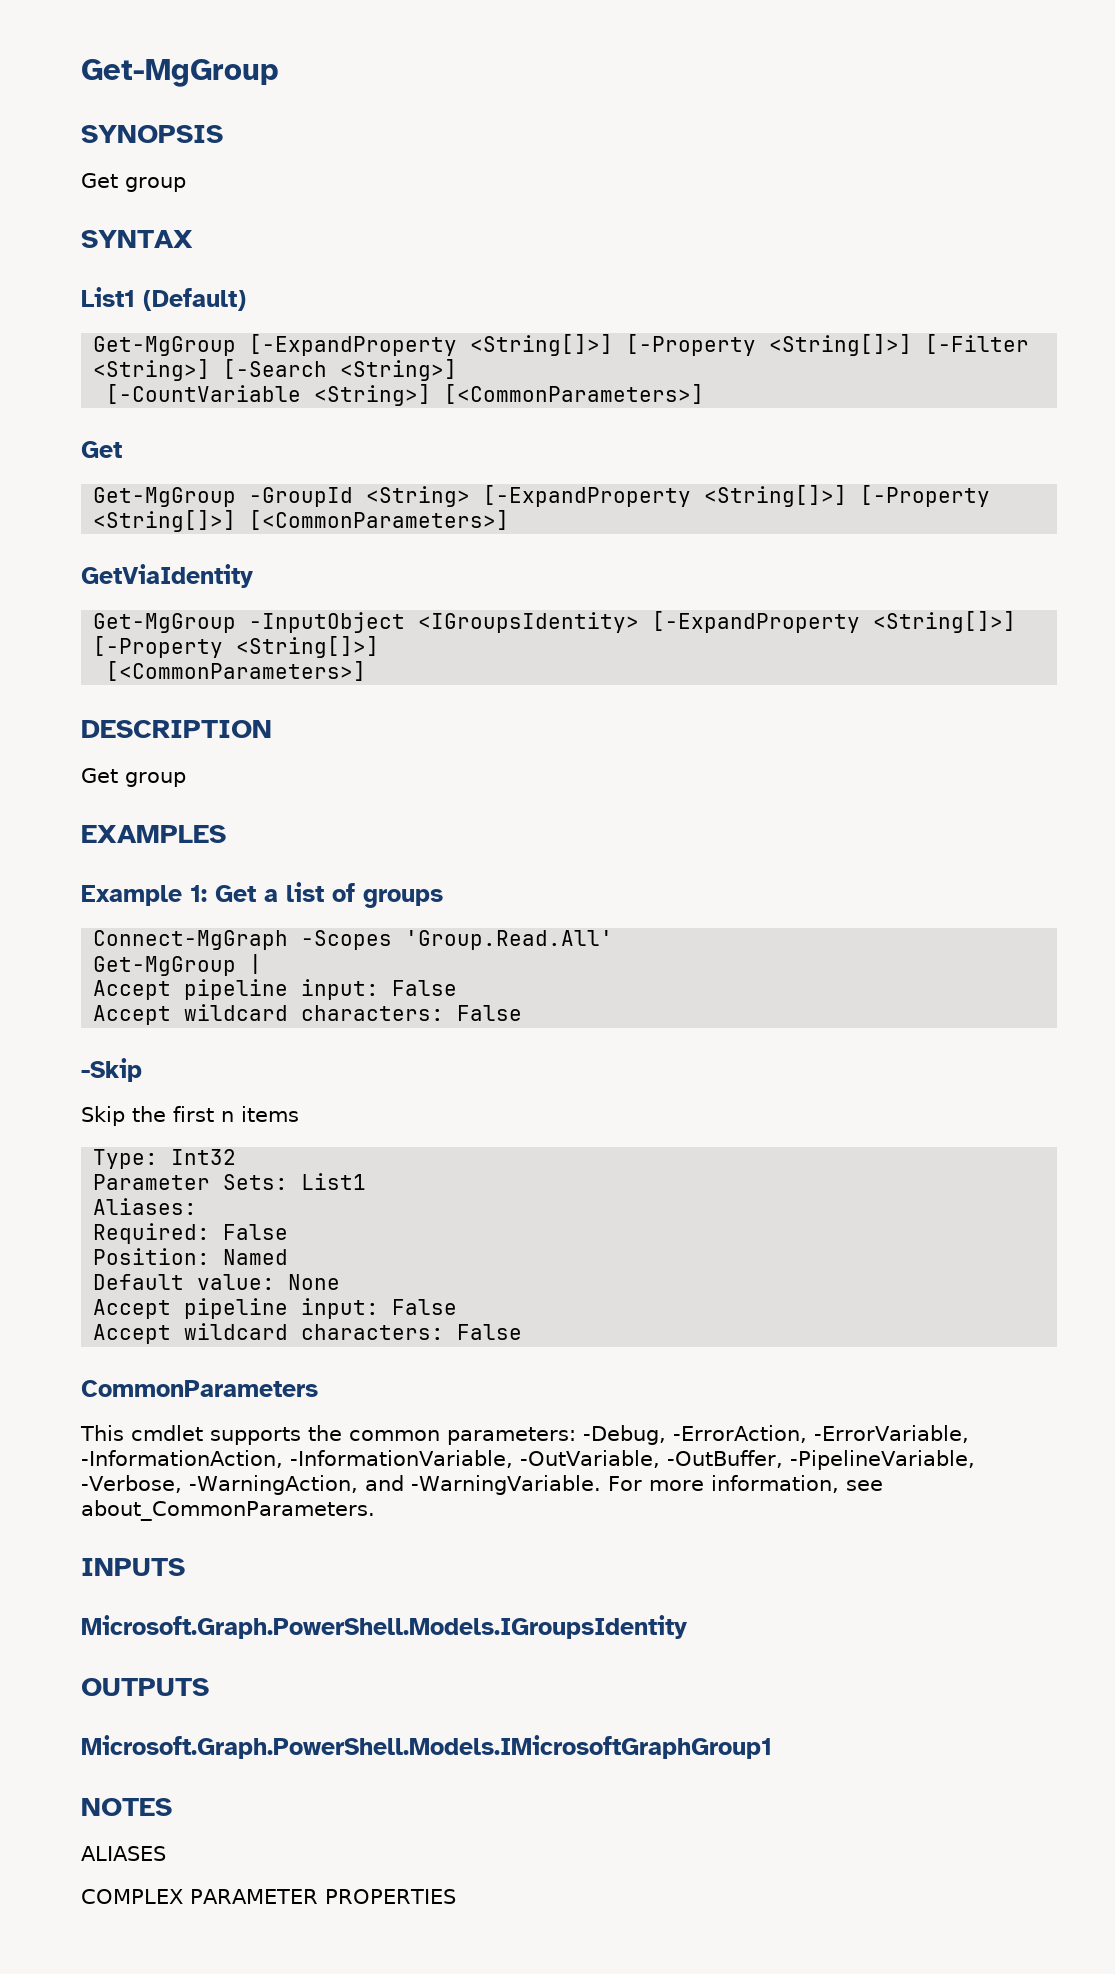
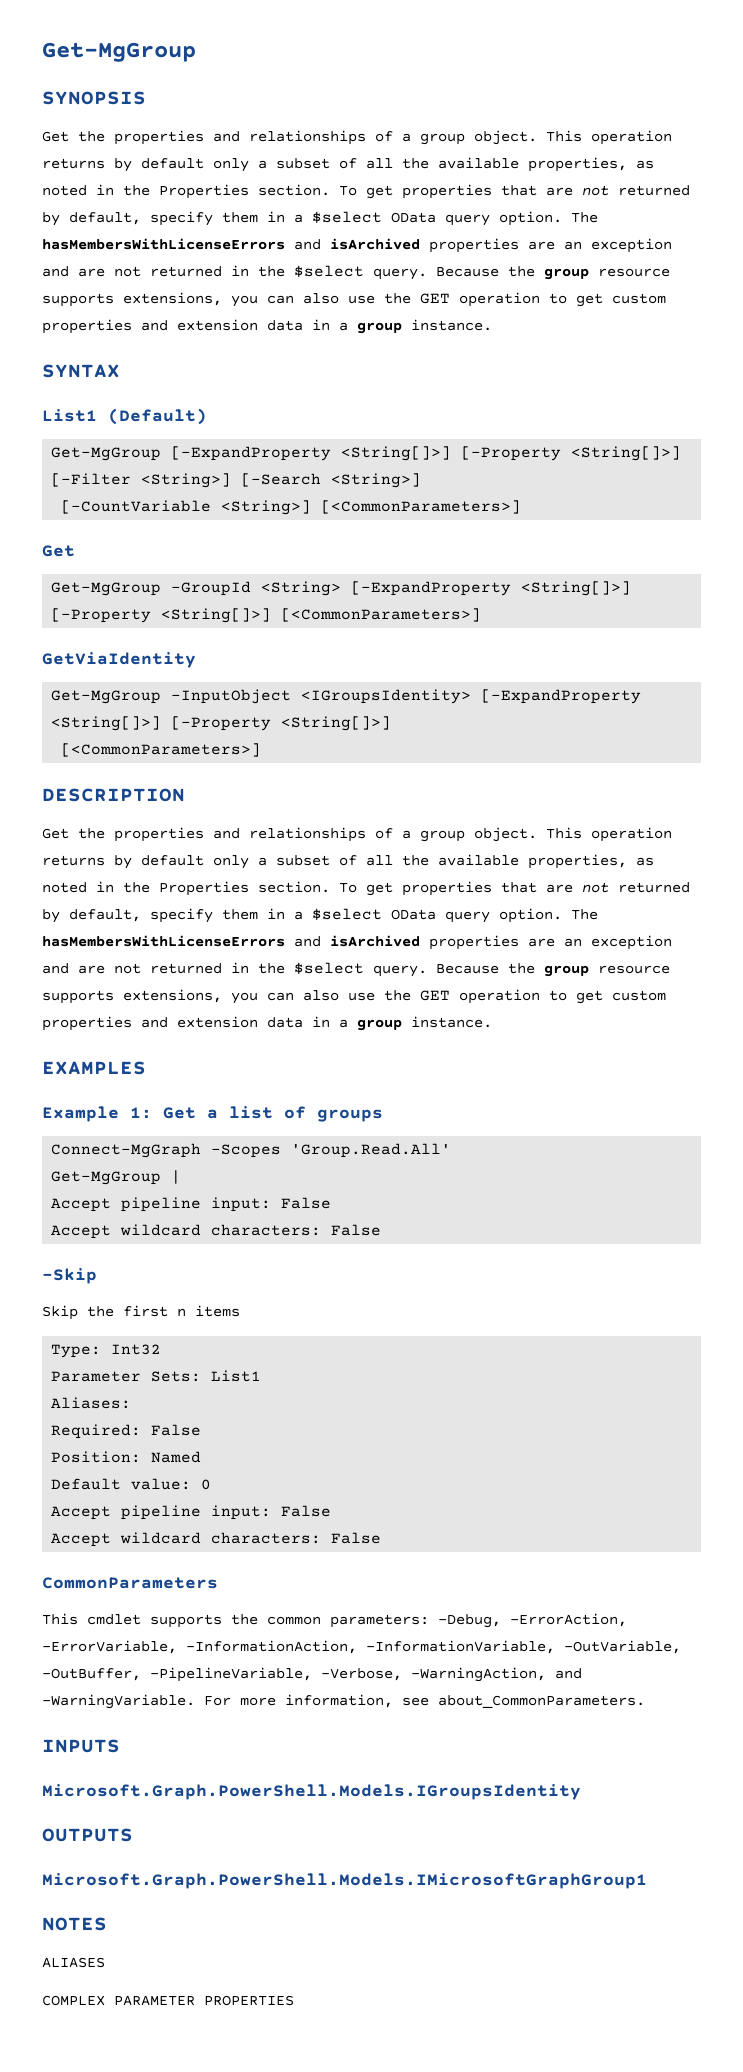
[125,177,186,192] group -> [78,130,672,145] [42,157,654,172] [42,184,690,199] [42,211,598,226] [42,238,672,253] [42,265,670,280] [42,292,666,307] [42,319,492,334] the properties and relationships of a group object. This operation returns by default only a subset of all the available properties, as noted in the Properties section. To get properties that are not returned by default, specify them in a $select OData query option. The hasMembersWithLicenseErrors and isArchived properties are an exception and are not returned in the $select query. Because the group resource supports extensions, you can also use the GET operation to get custom properties and extension data in a group instance.
[125,772,186,787] group -> [78,827,672,842] [42,854,654,869] [42,881,690,896] [42,908,598,923] [42,935,672,950] [42,962,670,977] [42,989,666,1004] [42,1016,492,1031] the properties and relationships of a group object. This operation returns by default only a subset of all the available properties, as noted in the Properties section. To get properties that are not returned by default, specify them in a $select OData query option. The hasMembersWithLicenseErrors and isArchived properties are an exception and are not returned in the $select query. Because the group resource supports extensions, you can also use the GET operation to get custom properties and extension data in a group instance.
[197,1274,341,1290] value: None -> [131,1478,212,1490] value: 0

